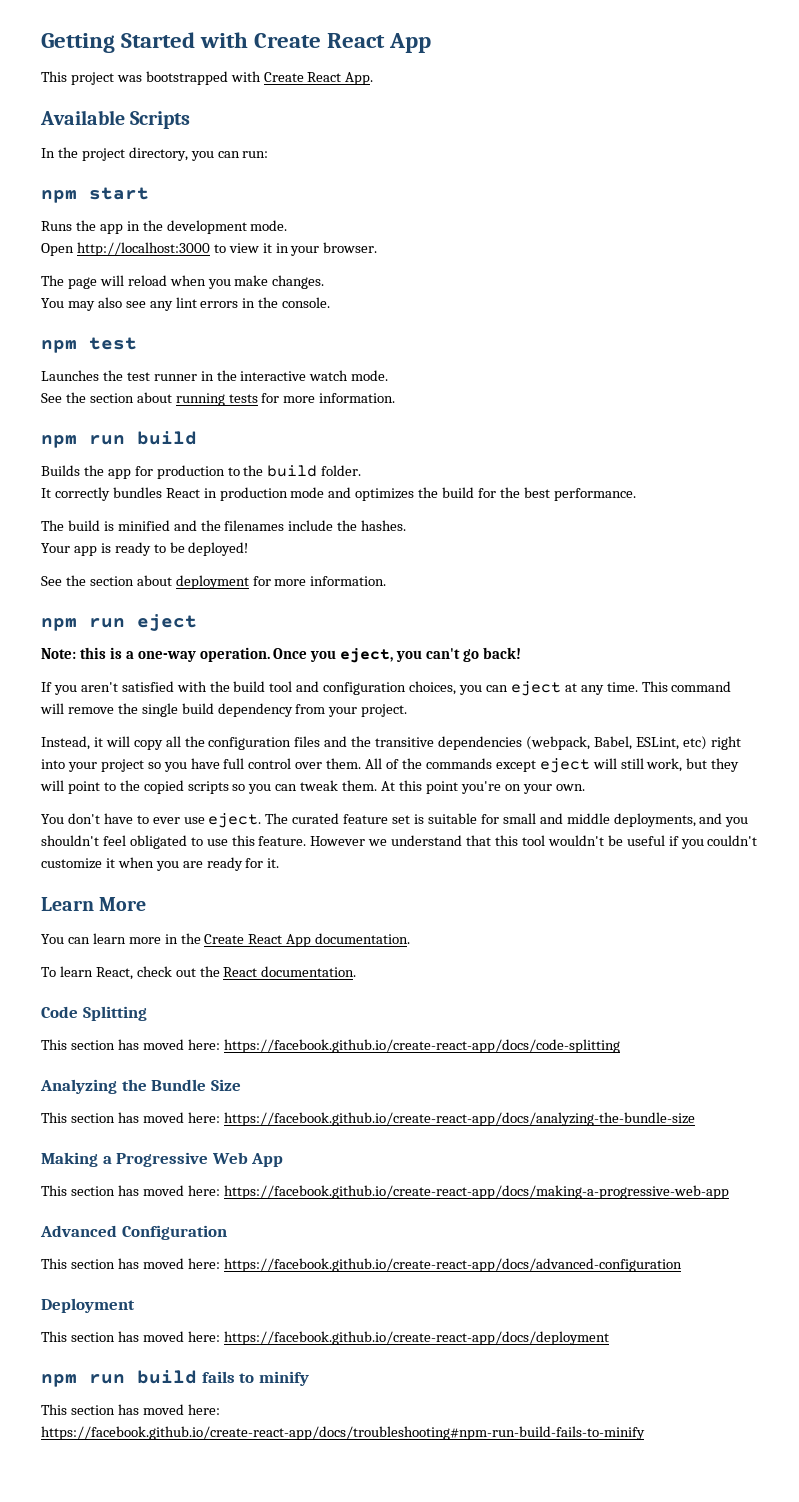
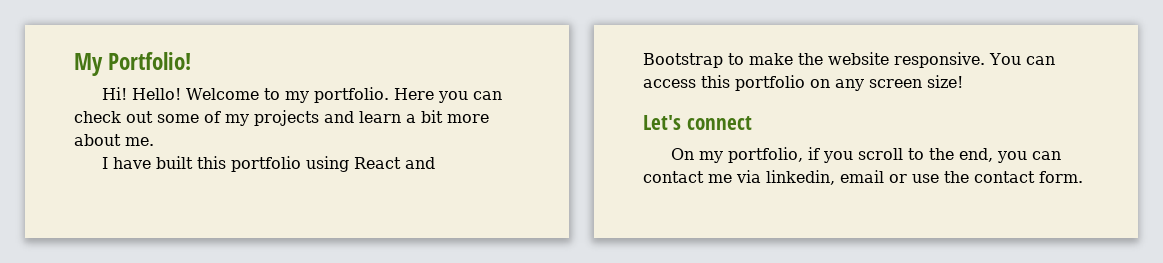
[41,32,432,53] [41,71,374,85] [40,110,191,129] [41,147,269,161] [41,187,149,203] [41,220,288,234] [41,242,378,256] [41,275,325,289] [41,297,331,311] [41,337,137,353] [41,370,389,381] [41,392,396,406] [41,431,197,448] [41,465,362,479] [41,487,636,501] [41,520,407,531] [41,542,249,556] [41,575,387,589] [41,614,197,631] [41,647,521,663] [41,681,732,696] [40,703,408,717] [41,736,741,750] [41,758,740,773] [40,780,585,794] [41,813,749,828] [41,835,758,849] [41,857,280,871] [41,897,147,911] [41,933,411,947] [41,966,357,980] [41,1006,147,1021] [41,1039,620,1053] [40,1079,241,1094] [41,1112,695,1126] [41,1152,284,1167] [41,1185,729,1199] [40,1225,227,1240] [41,1258,682,1272] [41,1298,135,1313] [41,1331,609,1345] [41,1370,309,1387] [41,1404,220,1415] [41,1426,645,1440] Getting Started with Create React App // This project was bootstrapped with Create React App. // Available Scripts // In the project directory, you can run: // npm start // Runs the app in the development mode. // Open http://localhost:3000 to view it in your browser. // The page will reload when you make changes. // You may also see any lint errors in the console. // npm test // Launches the test runner in the interactive watch mode. // See the section about running tests for more information. // npm run build // Builds the app for production to the build folder. // It correctly bundles React in production mode and optimizes the build for the best performance. // The build is minified and the filenames include the hashes. // Your app is ready to be deployed! // See the section about deployment for more information. // npm run eject // Note: this is a one-way operation. Once you eject, you can't go back! // If you aren't satisfied with the build tool and configuration choices, you can eject at any time. This command will remove the single build dependency from your project. // Instead, it will copy all the configuration files and the transitive dependencies (webpack, Babel, ESLint, etc) right into your project so you have full control over them. All of the commands except eject will still work, but they will point to the copied scripts so you can tweak them. At this point you're on your own. // You don't have to ever use eject. The curated feature set is suitable for small and middle deployments, and you shouldn't feel obligated to use this feature. However we understand that this tool wouldn't be useful if you couldn't customize it when you are ready for it. // Learn More // You can learn more in the Create React App documentation. // To learn React, check out the React documentation. // Code Splitting // This section has moved here: https://facebook.github.io/create-react-app/docs/code-splitting // Analyzing the Bundle Size // This section has moved here: https://facebook.github.io/create-react-app/docs/analyzing-the-bundle-size // Making a Progressive Web App // This section has moved here: https://facebook.github.io/create-react-app/docs/making-a-progressive-web-app // Advanced Configuration // This section has moved here: https://facebook.github.io/create-react-app/docs/advanced-configuration // Deployment // This section has moved here: https://facebook.github.io/create-react-app/docs/deployment // npm run build fails to minify // This section has moved here: https://facebook.github.io/create-react-app/docs/troubleshooting#npm-run-build-fails-to-minify -> [74,52,192,76] [102,87,503,103] [74,110,489,126] [74,134,154,146] [102,156,436,172] [643,52,1055,68] [643,75,963,91] [643,115,752,130] [671,147,1062,163] [643,170,1083,185] My Portfolio! // Hi! Hello! Welcome to my portfolio. Here you can check out some of my projects and learn a bit more about me. // I have built this portfolio using React and Bootstrap to make the website responsive. You can access this portfolio on any screen size! // Let's connect // On my portfolio, if you scroll to the end, you can contact me via linkedin, email or use the contact form.

